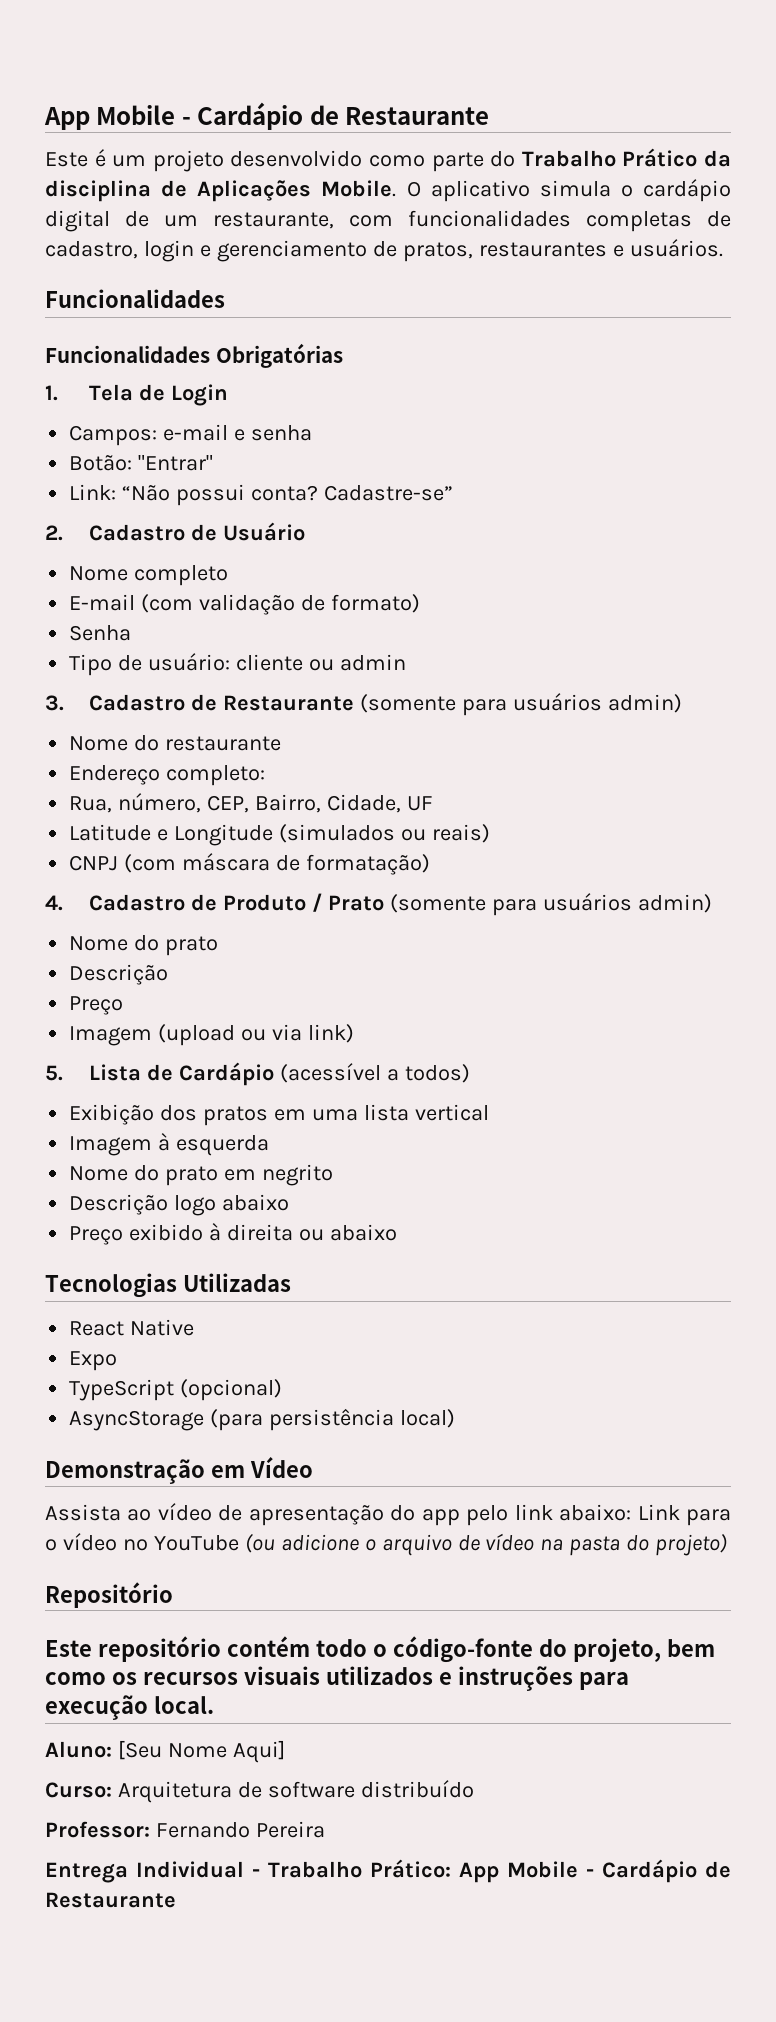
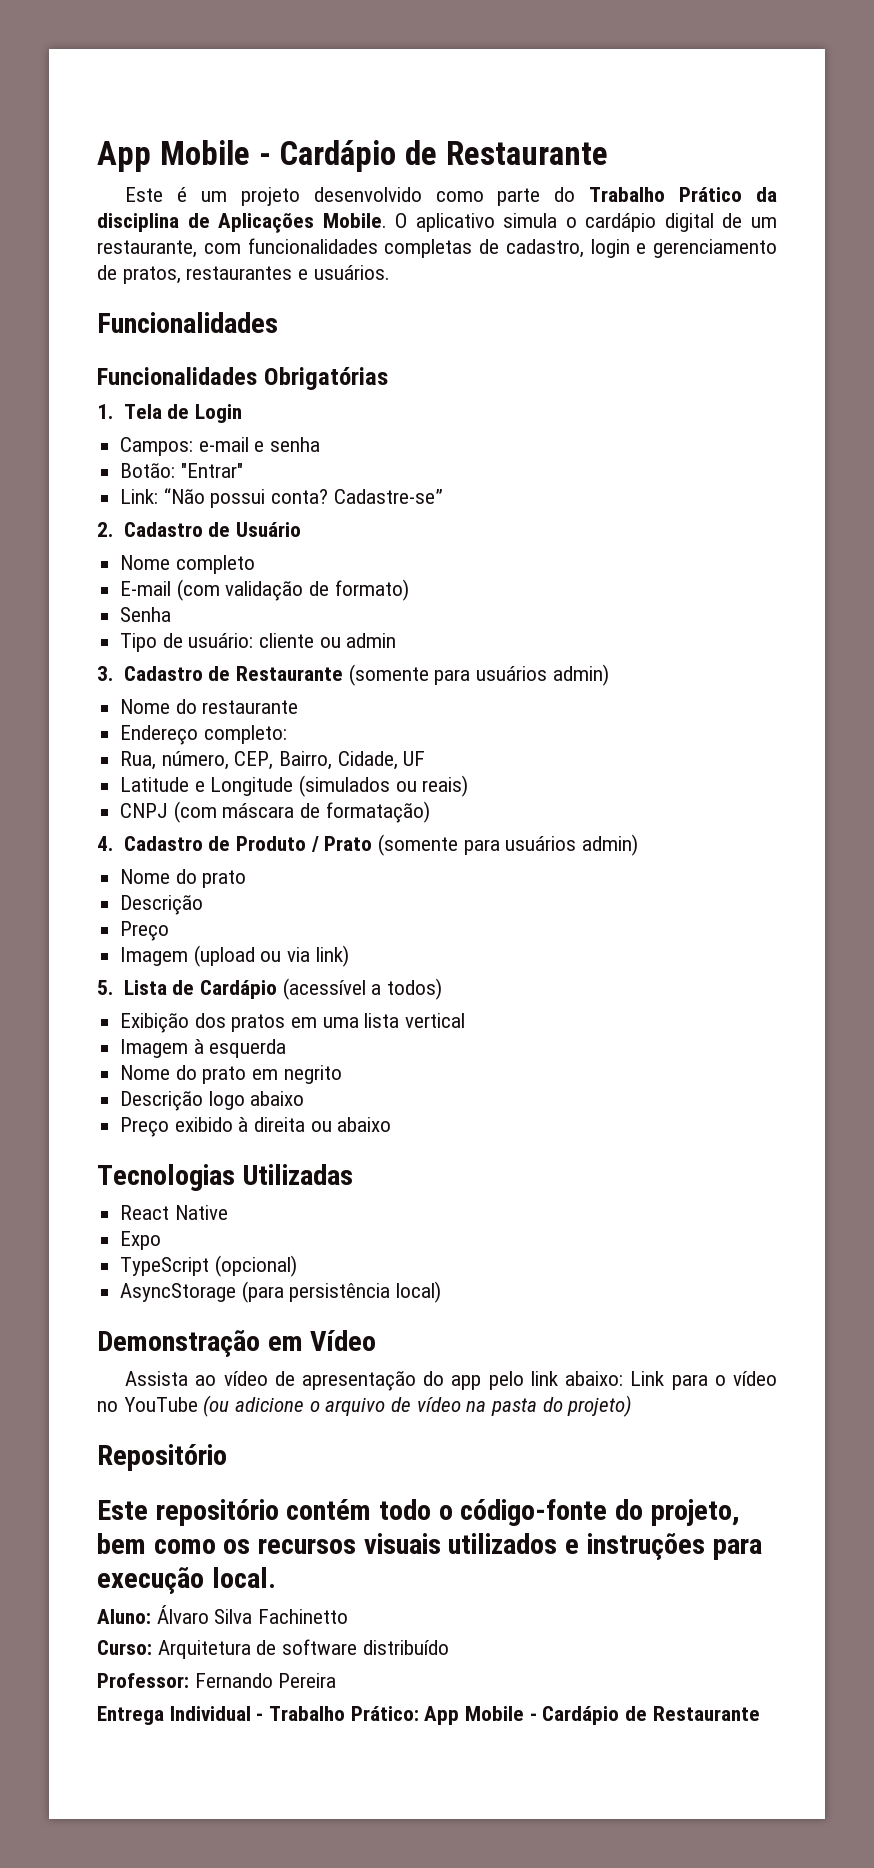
[117,1740,285,1763] [Seu Nome Aqui] -> [156,1605,349,1624] Álvaro Silva Fachinetto

